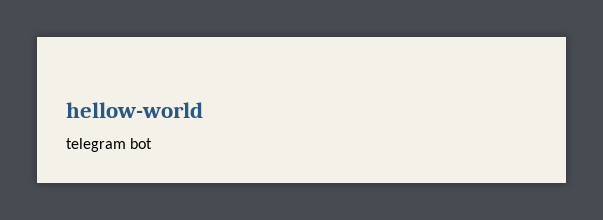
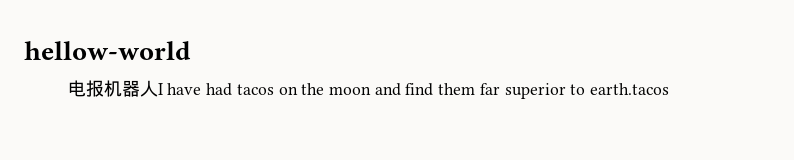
[66,138,153,152] telegram bot -> [67,80,670,99] 电报机器人I have had tacos on the moon and find them far superior to earth.tacos

